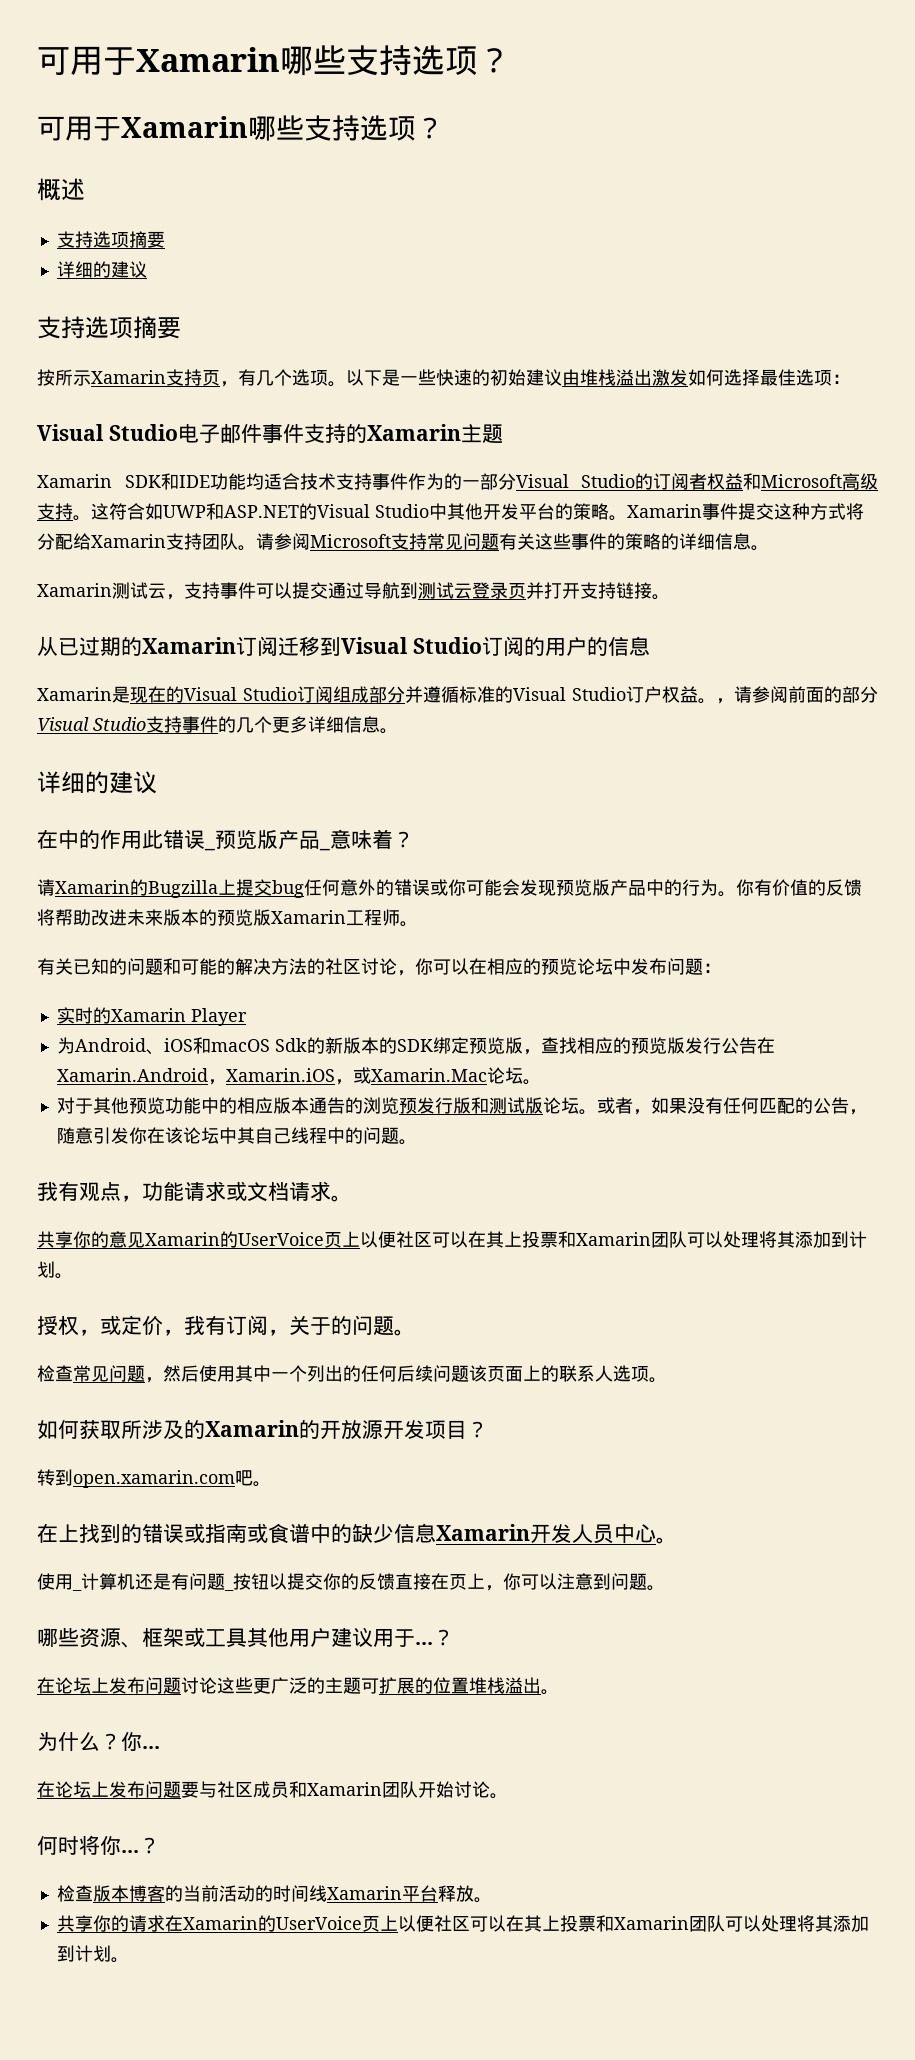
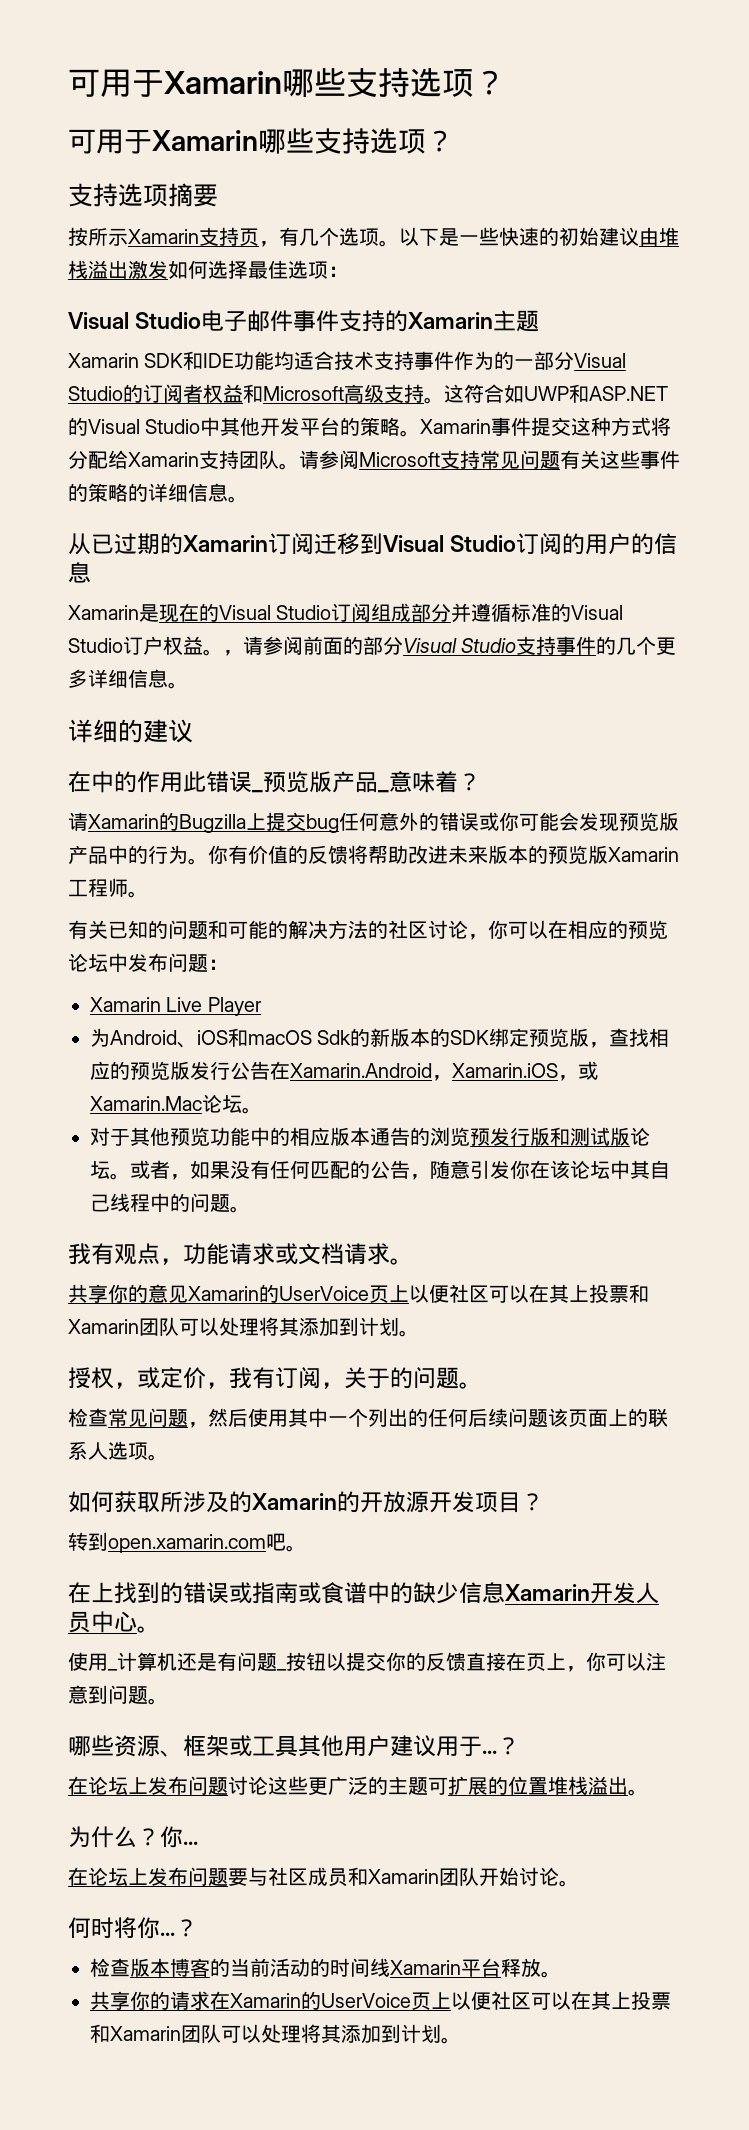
[37,178,85,201] [56,231,165,248] [56,261,147,278] // 概述 // 支持选项摘要 // 详细的建议 -> (454, 141) none
[37,582,670,600] // Xamarin测试云，支持事件可以提交通过导航到测试云登录页并打开支持链接。 -> (248, 499) none
[56,1007,186,1024] 实时的Xamarin -> [90,997,203,1012] Xamarin Live

